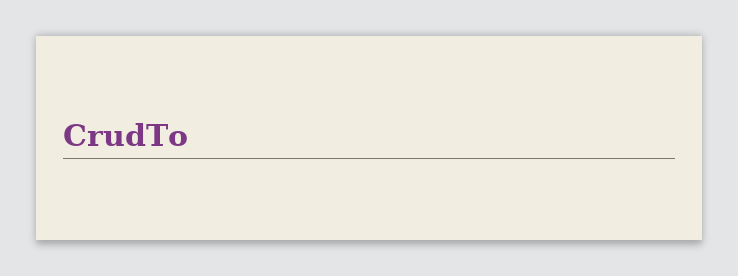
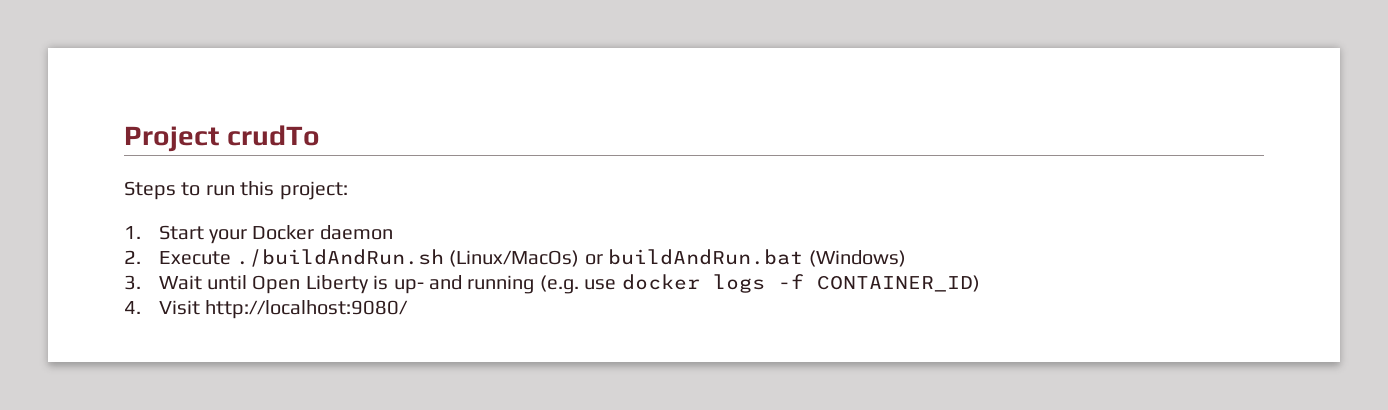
[63,123,188,146] CrudTo -> [124,125,320,152] [124,181,348,200] [124,225,393,244] [124,249,906,267] [124,274,980,294] [124,300,408,319] Project crudTo // Steps to run this project: // 1. Start your Docker daemon // 2. Execute ./buildAndRun.sh (Linux/MacOs) or buildAndRun.bat (Windows) // 3. Wait until Open Liberty is up- and running (e.g. use docker logs -f CONTAINER_ID) // 4. Visit http://localhost:9080/

